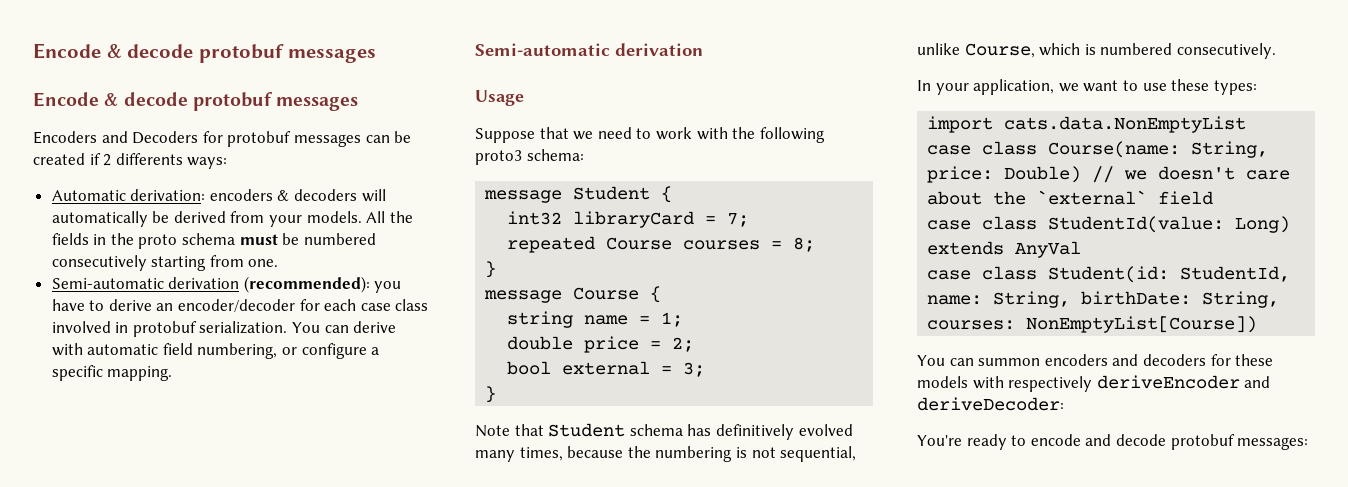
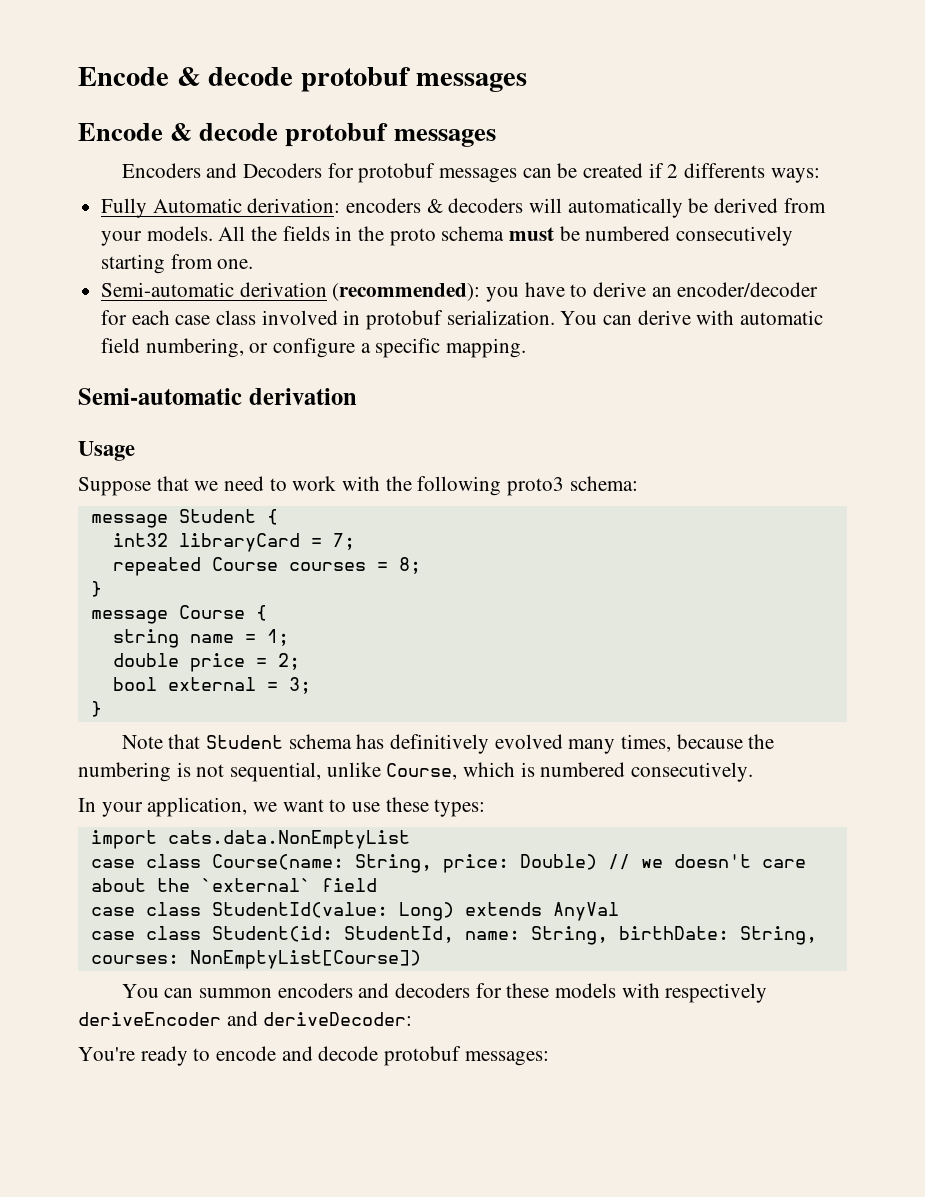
(228, 163) none -> [101,198,148,218] Fully

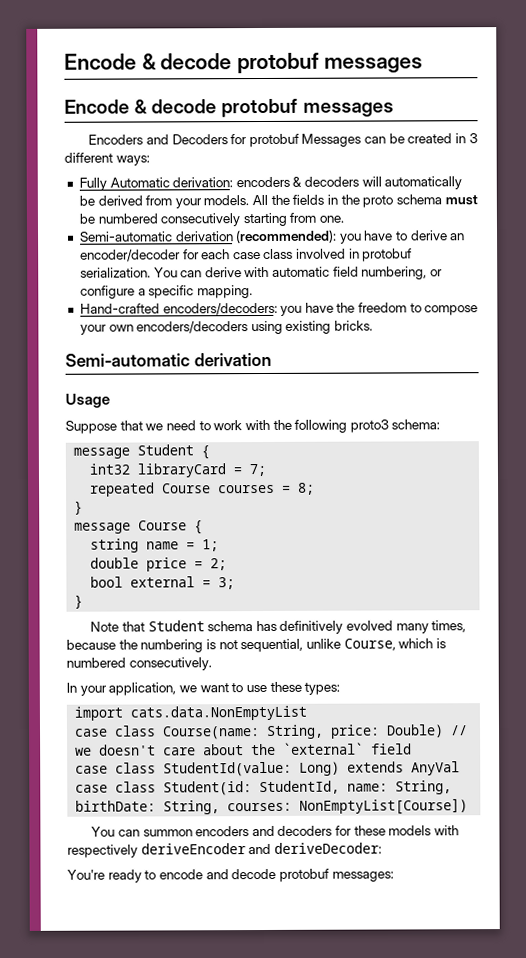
[439,168,518,183] messages -> [301,133,362,147] Messages
[648,163,766,178] if 2 differents -> [455,133,478,144] [64,152,113,163] in 3 different
(527, 348) none -> [79,302,479,316] [79,320,374,335] // Hand-crafted encoders/decoders: you have the freedom to compose your own encoders/decoders using existing bricks.

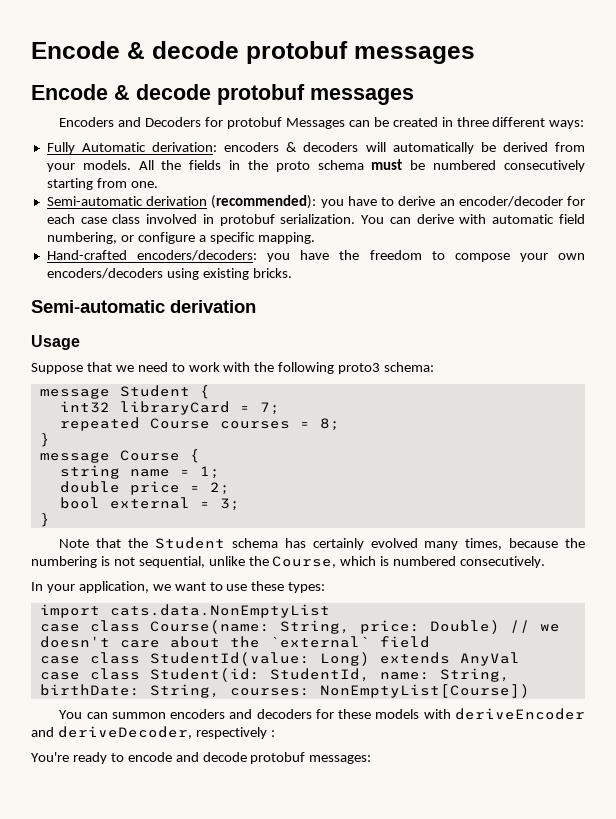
[468,133,478,144] 3 -> [456,117,489,127] three
(145, 626) none -> [128,538,149,548] the
[279,620,344,634] definitively -> [312,538,364,550] certainly
(341, 643) none -> [248,556,269,566] the
[67,844,138,858] respectively -> (451, 714) none
[273,842,382,854] deriveDecoder: -> [57,726,275,739] deriveDecoder, respectively :

